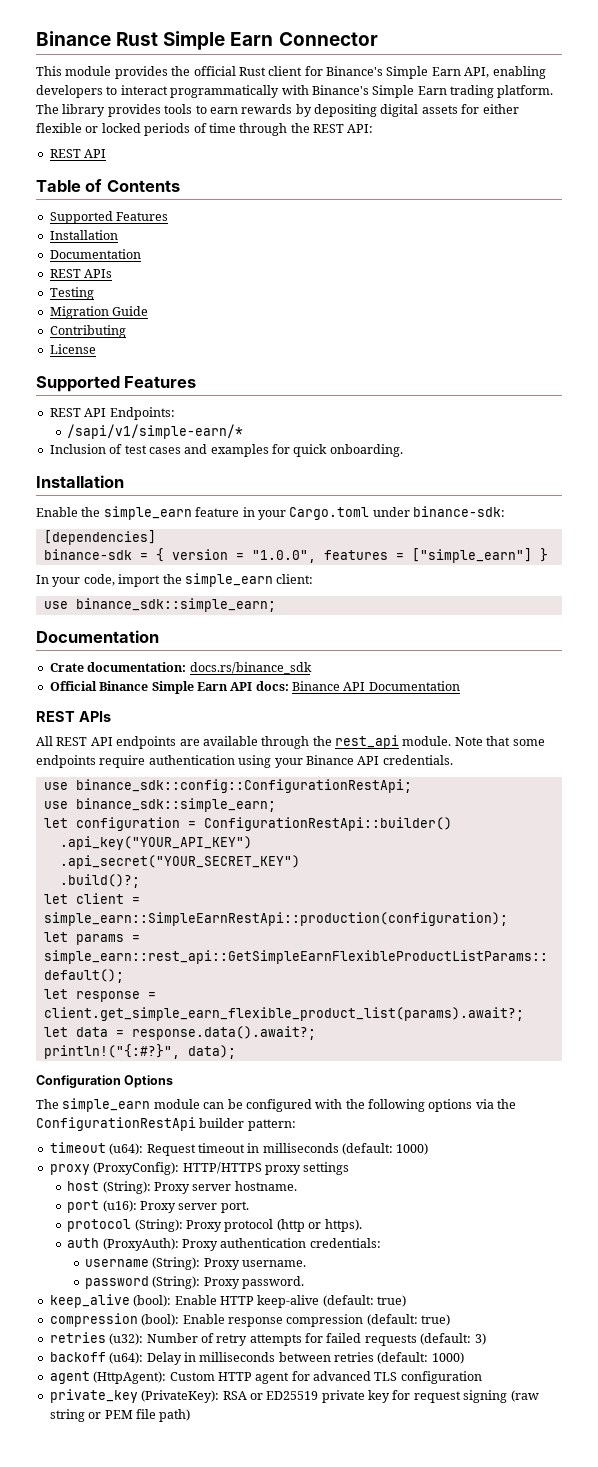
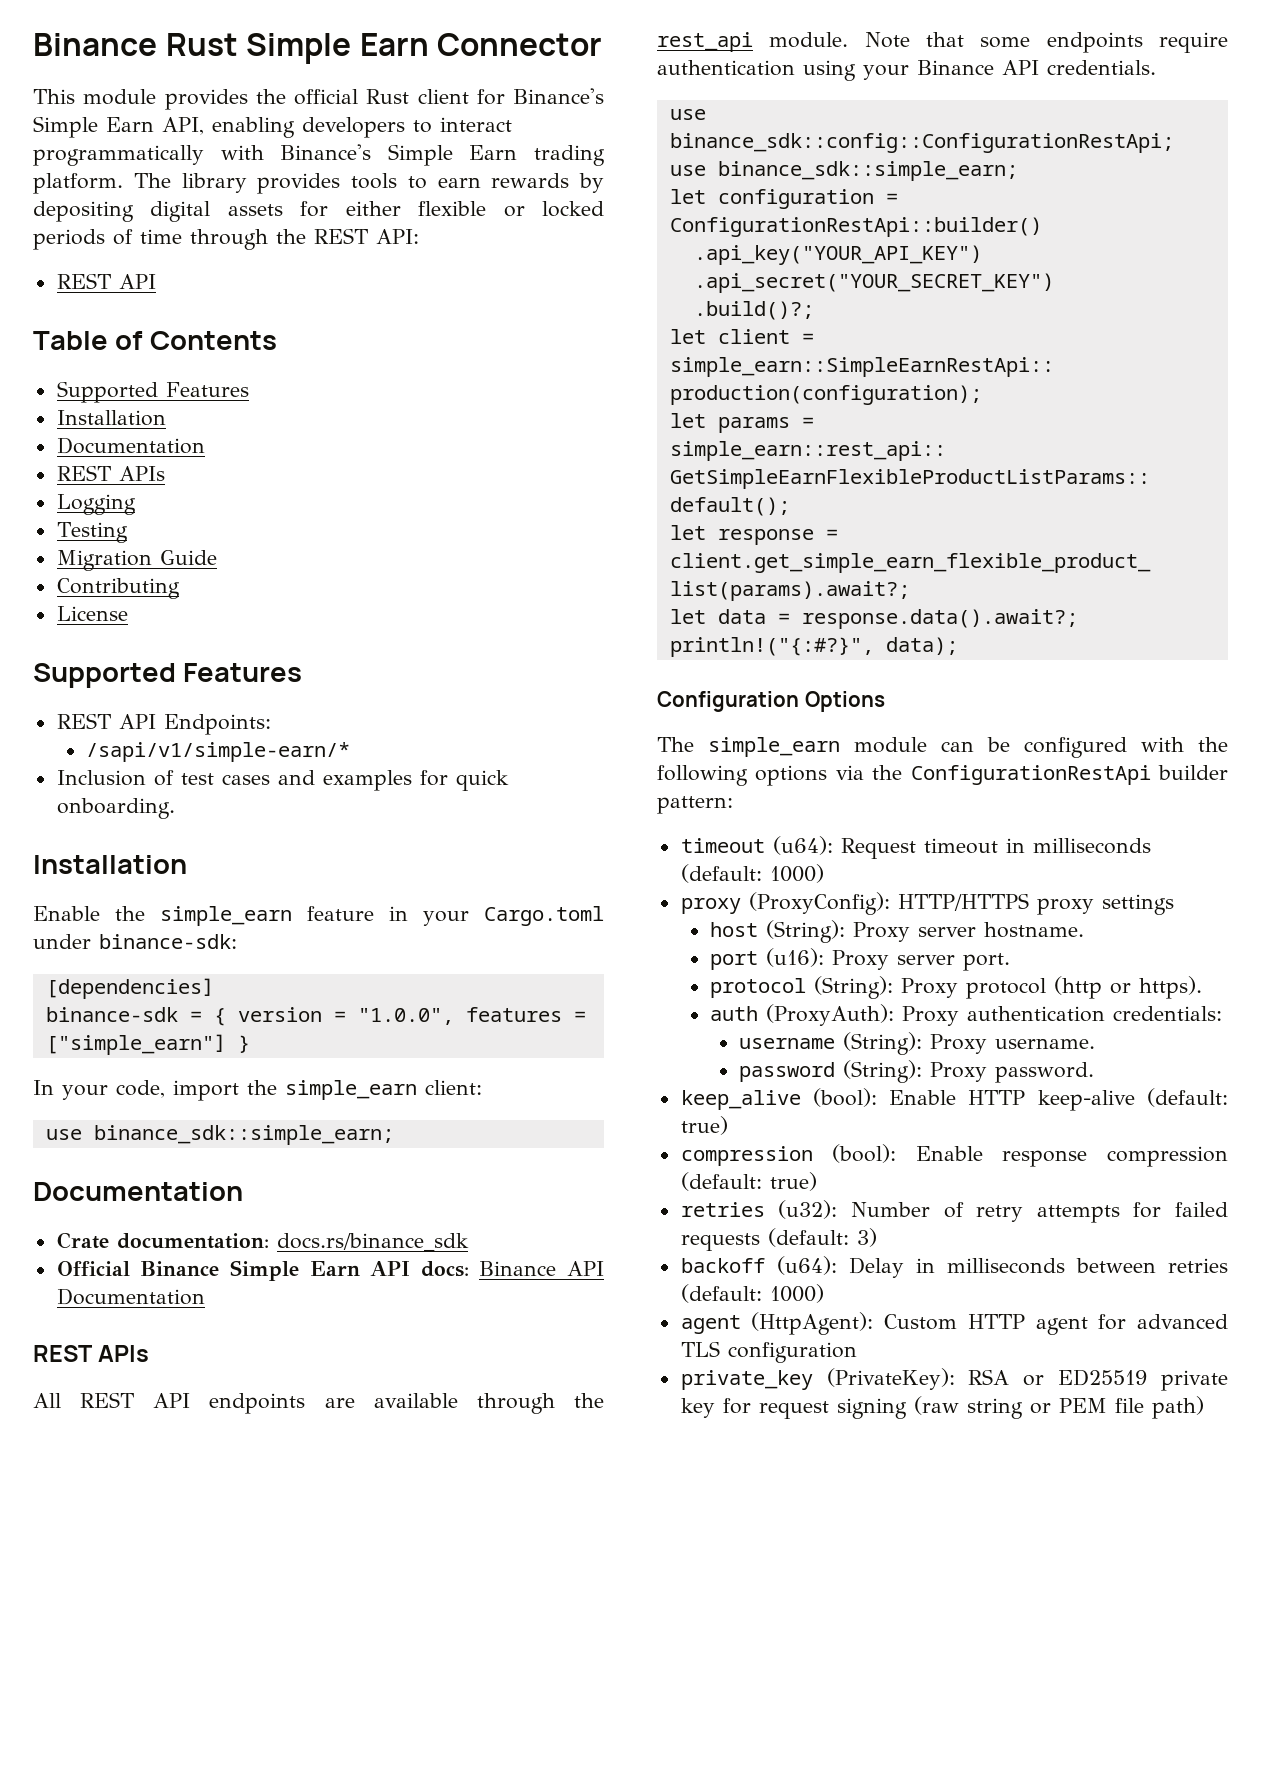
(113, 273) none -> [56,494,136,515] // Logging

